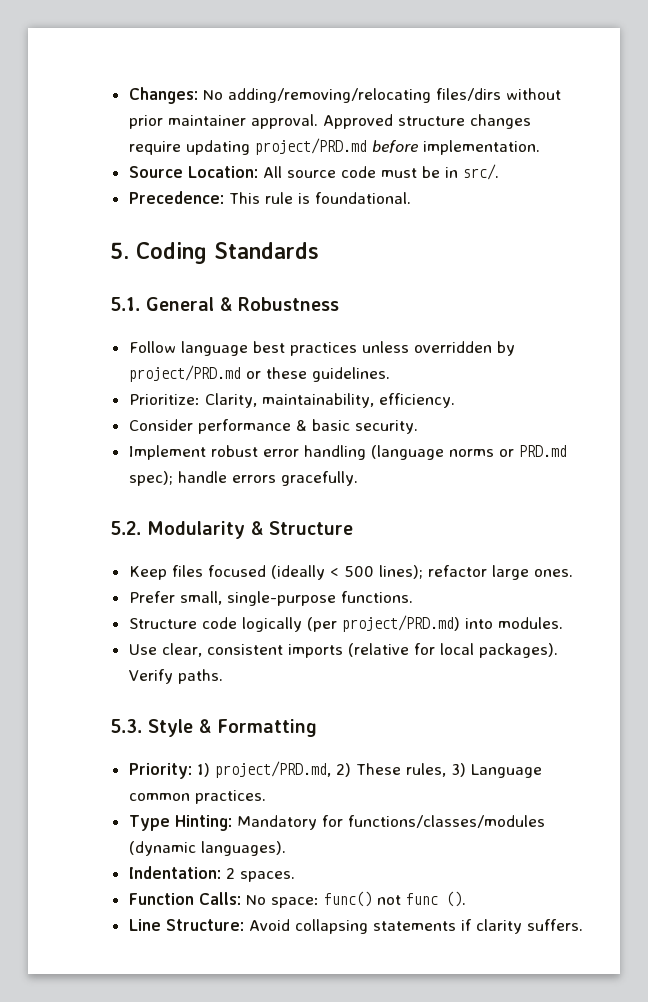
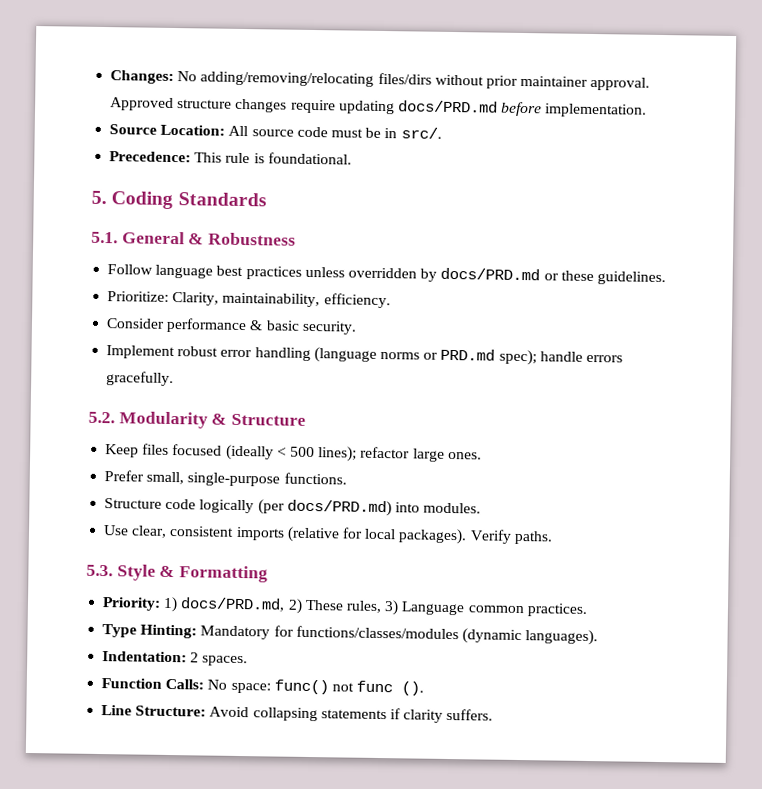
[254,138,367,155] project/PRD.md -> [397,100,498,113] docs/PRD.md
[128,365,241,382] project/PRD.md -> [440,267,541,281] docs/PRD.md
[341,615,460,632] project/PRD.md) -> [286,499,392,517] docs/PRD.md)
[214,761,331,778] project/PRD.md, -> [180,597,286,612] docs/PRD.md,

